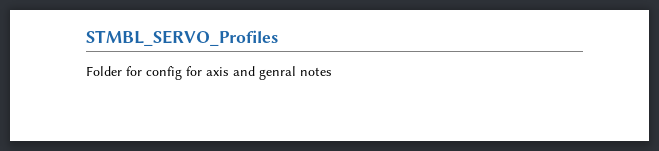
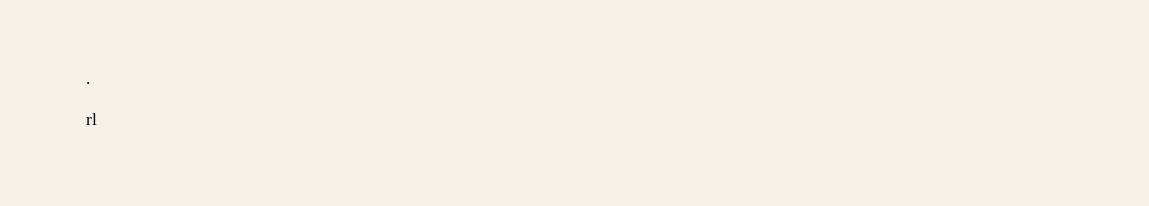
[86,30,278,46] [86,66,332,80] STMBL_SERVO_Profiles // Folder for config for axis and genral notes -> [86,82,90,84] [86,113,97,125] . // rl

